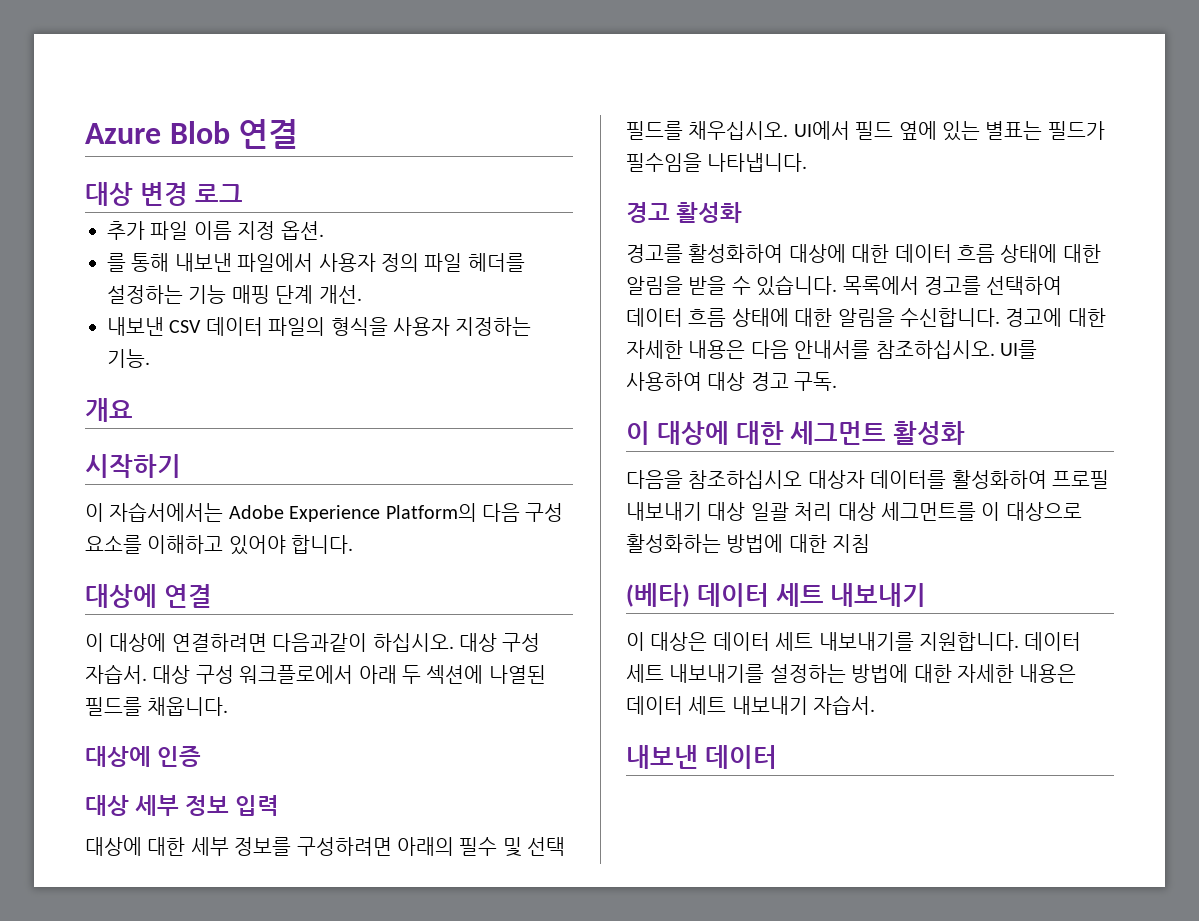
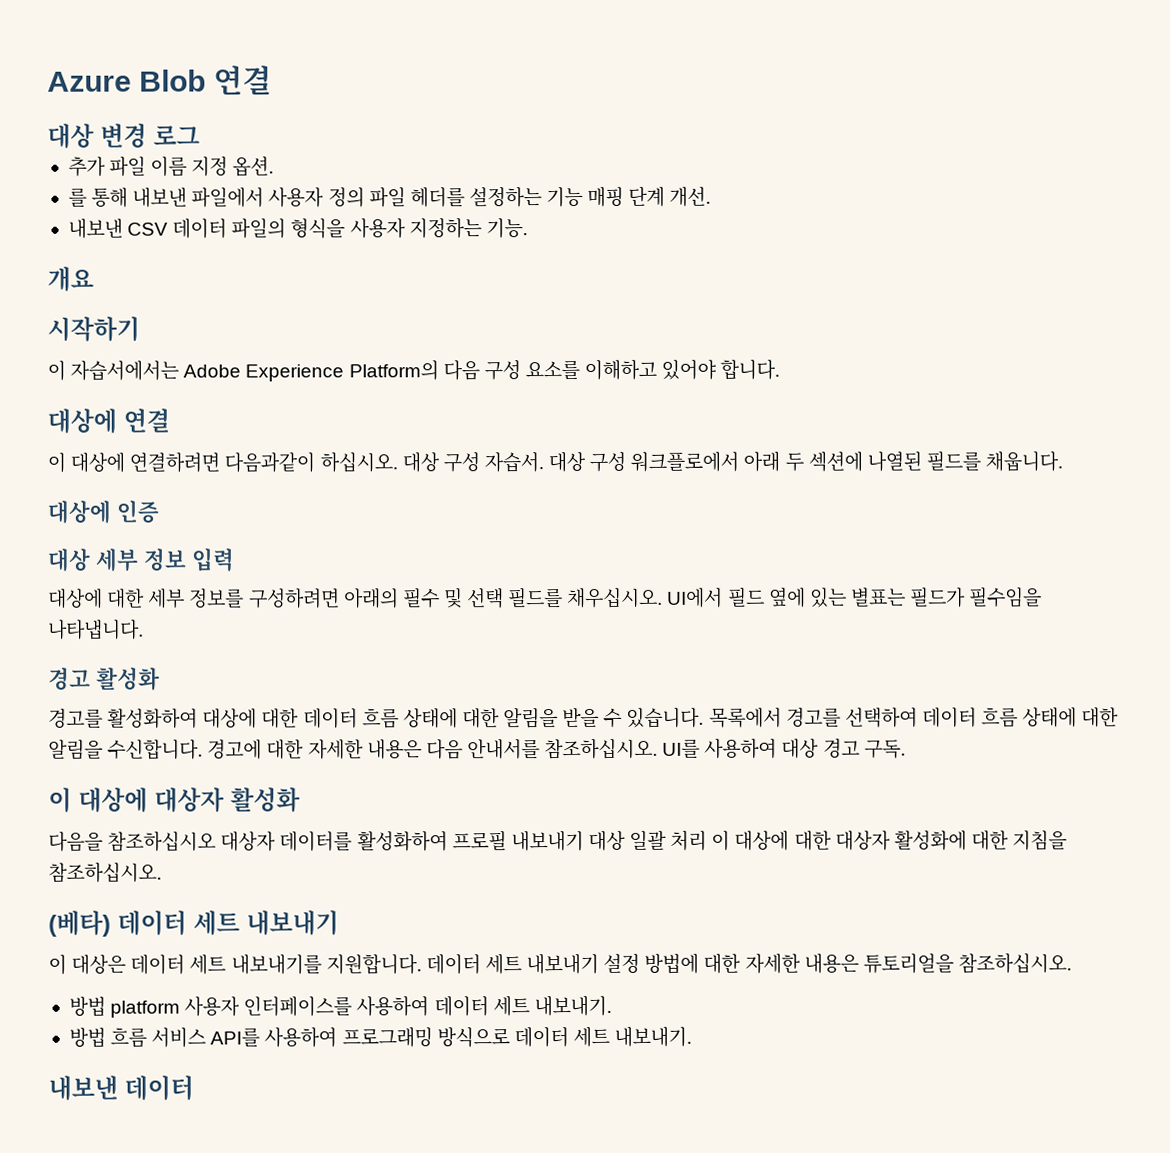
[735,421,887,445] 대한 세그먼트 -> [154,787,225,813] 대상자
[837,502,1082,521] [626,534,871,553] 대상 세그먼트를 이 대상으로 활성화하는 방법에 대한 지침 -> [711,830,1068,851] [48,862,162,883] 이 대상에 대한 대상자 활성화에 대한 지침을 참조하십시오.
[669,664,846,683] 내보내기를 설정하는 -> [526,953,641,975] 내보내기 설정
[626,695,876,715] 데이터 세트 내보내기 자습서. -> [862,953,1072,974] [68,995,612,1018] [68,1026,693,1048] 튜토리얼을 참조하십시오. // 방법 platform 사용자 인터페이스를 사용하여 데이터 세트 내보내기. // 방법 흐름 서비스 API를 사용하여 프로그래밍 방식으로 데이터 세트 내보내기.

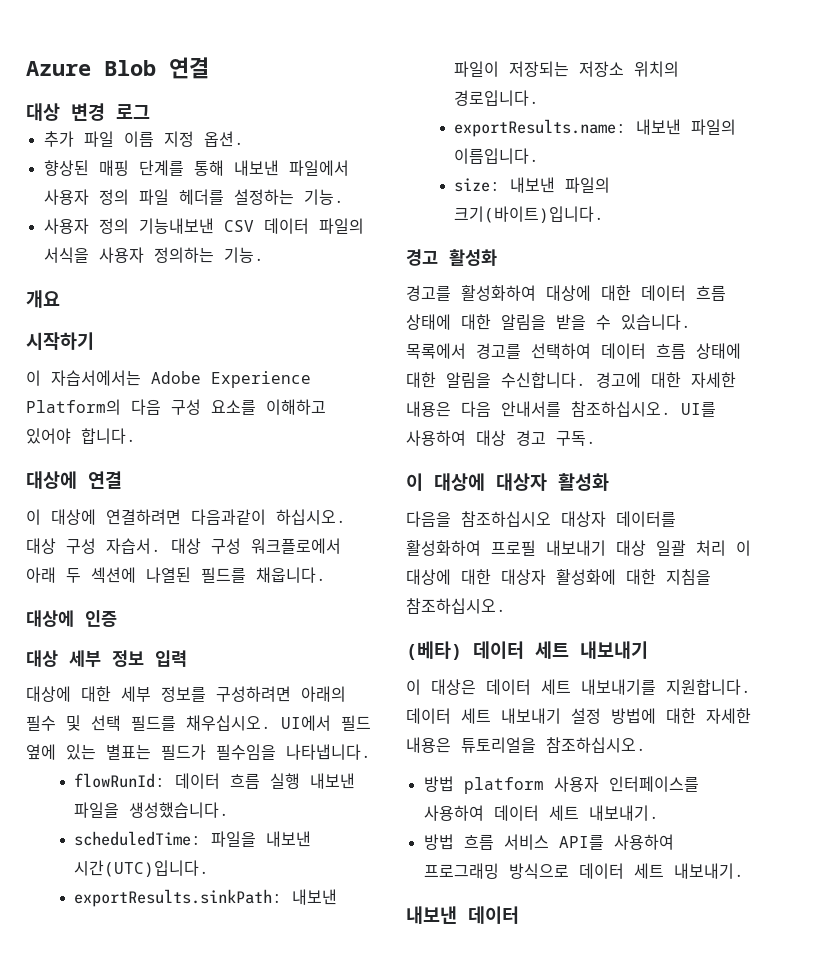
[67,187,87,207] 를 -> [43,160,184,176] 향상된 매핑 단계를
[546,186,712,208] [67,218,482,239] 기능 매핑 단계 개선. // 내보낸 CSV 데이터 파일의 형식을 사용자 지정하는 -> [303,189,344,205] [43,218,364,234] [43,247,214,263] 기능. // 사용자 정의 기능내보낸 CSV 데이터 파일의 서식을 사용자 정의하는
(144, 629) none -> [74,773,356,789] [74,802,230,818] [74,831,312,847] [74,860,210,877] [74,889,338,907] [454,61,680,77] [454,90,540,106] [454,119,737,137] [454,148,540,164] [454,177,611,193] [454,206,605,223] // flowRunId: 데이터 흐름 실행 내보낸 파일을 생성했습니다. // scheduledTime: 파일을 내보낸 시간(UTC)입니다. // exportResults.sinkPath: 내보낸 파일이 저장되는 저장소 위치의 경로입니다. // exportResults.name: 내보낸 파일의 이름입니다. // size: 내보낸 파일의 크기(바이트)입니다.

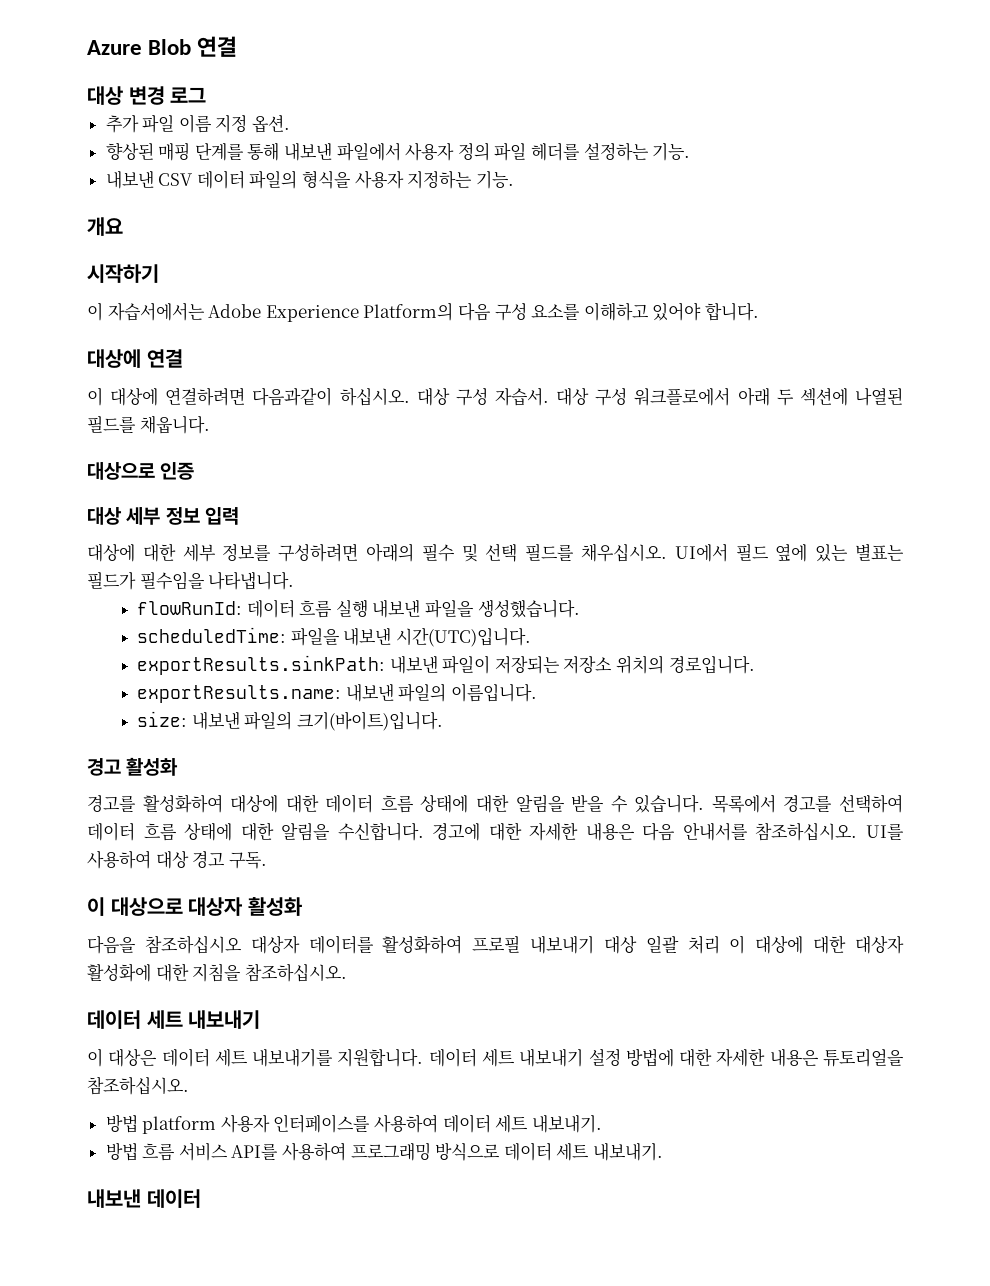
[43,218,364,234] [43,247,214,263] 사용자 정의 기능내보낸 CSV 데이터 파일의 서식을 사용자 정의하는 -> [105,170,473,189] 내보낸 CSV 데이터 파일의 형식을 사용자 지정하는
[26,610,74,627] 대상에 -> [87,462,155,480] 대상으로
[434,473,485,491] 대상에 -> [110,897,183,916] 대상으로
[406,641,462,660] (베타) -> (347, 972) none

